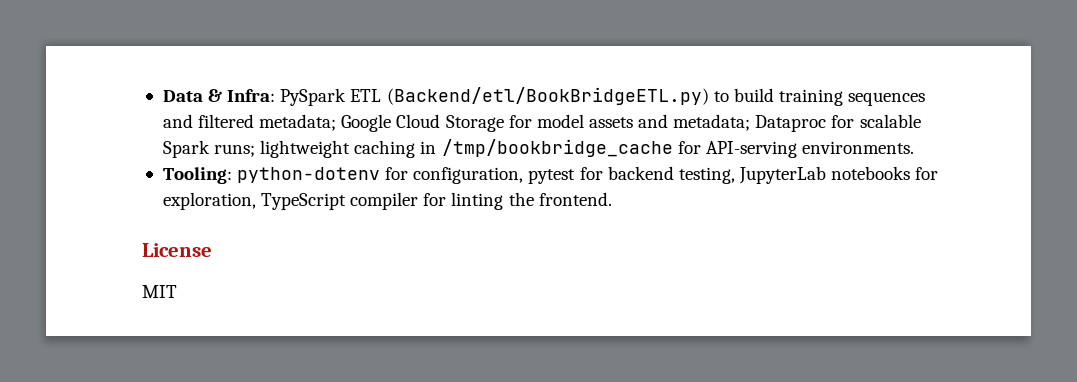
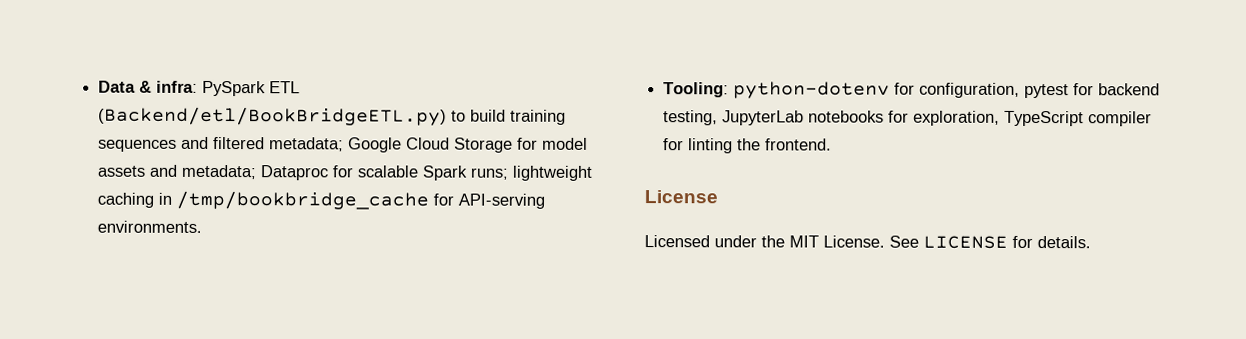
[227,89,276,102] Infra: -> [156,80,199,93] infra:
[142,285,177,298] MIT -> [644,235,1091,249] Licensed under the MIT License. See LICENSE for details.

